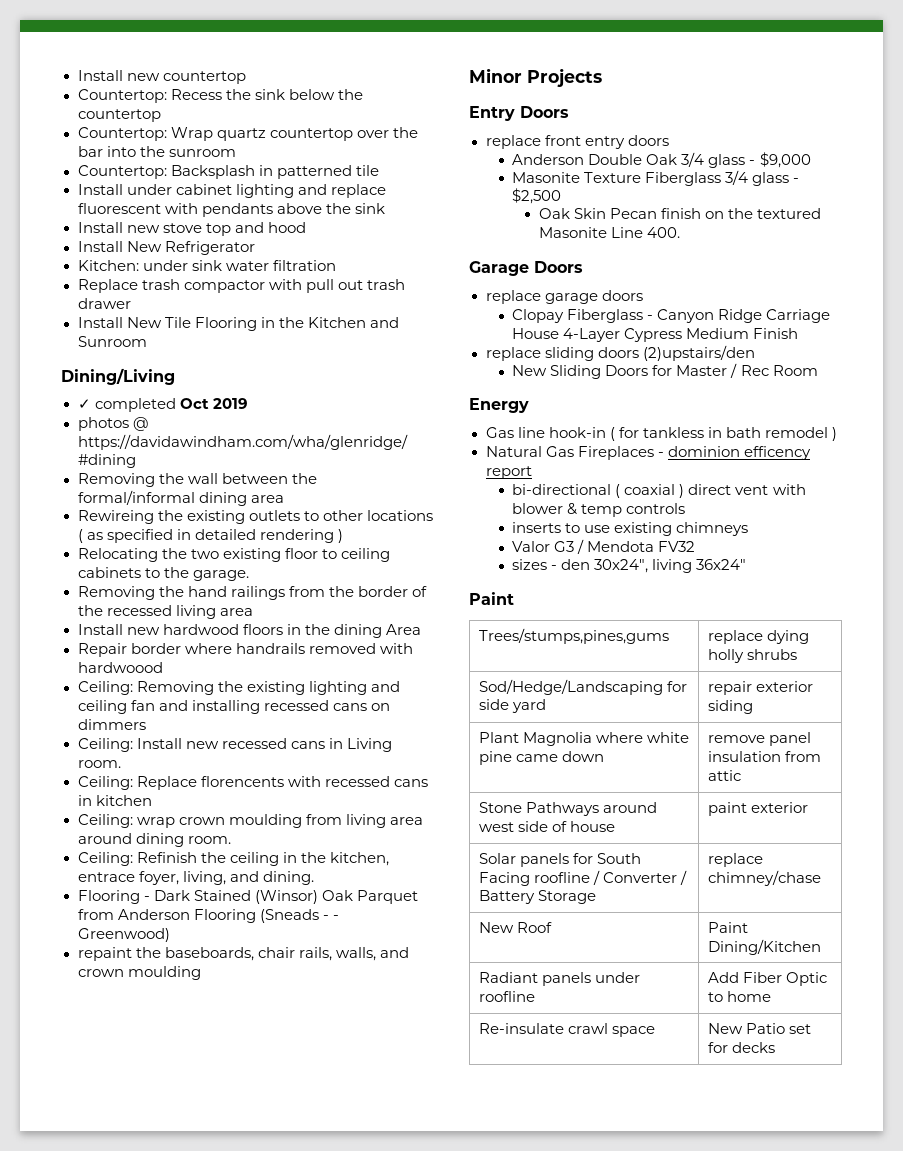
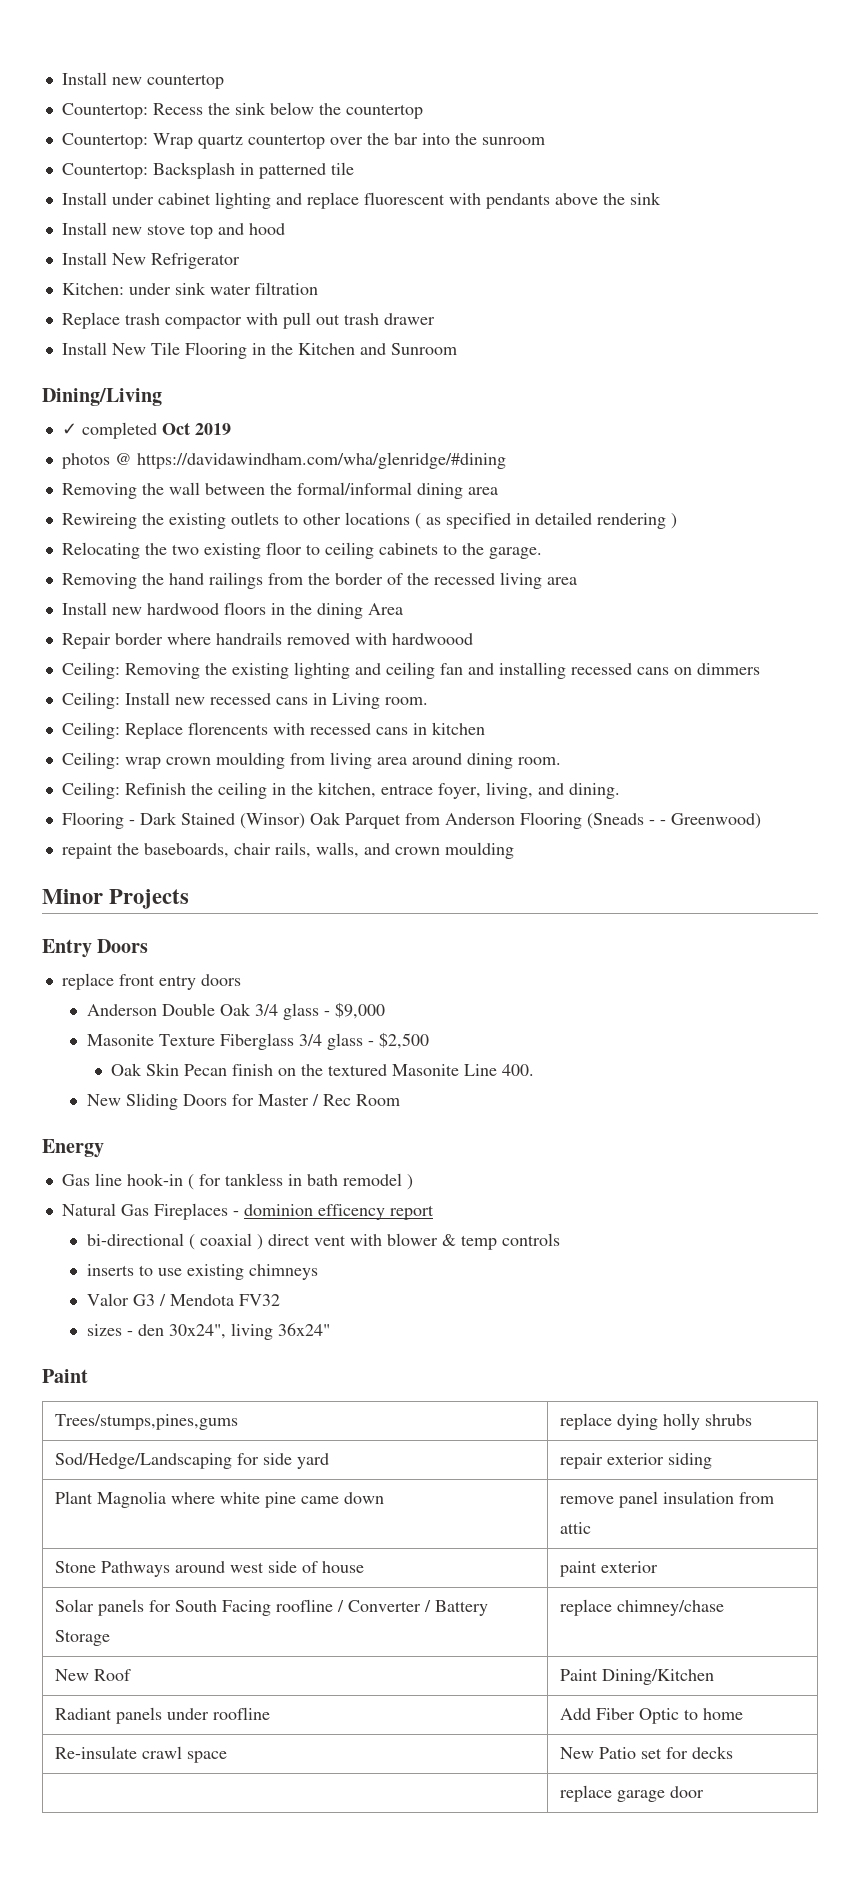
[469,261,583,276] [485,290,643,304] [512,309,831,323] [512,328,799,342] [485,345,755,361] // Garage Doors // replace garage doors // Clopay Fiberglass - Canyon Ridge Carriage House 4-Layer Cypress Medium Finish // replace sliding doors (2)upstairs/den -> (535, 1070) none
(775, 1047) none -> [559,1785,704,1802] // | replace garage door

